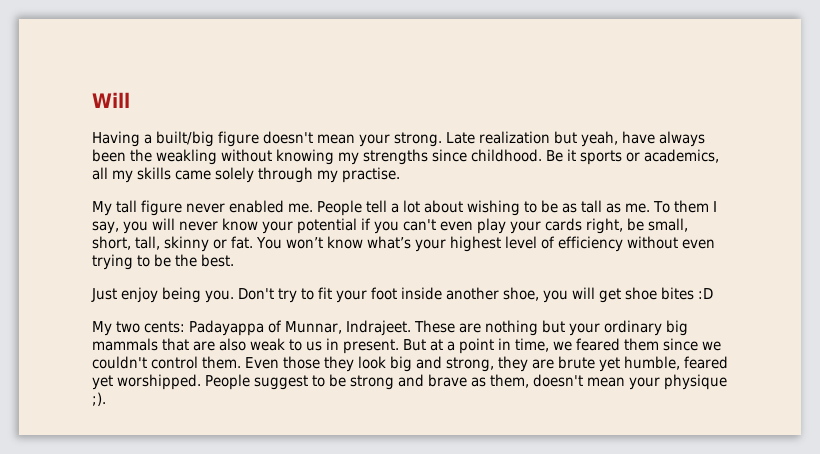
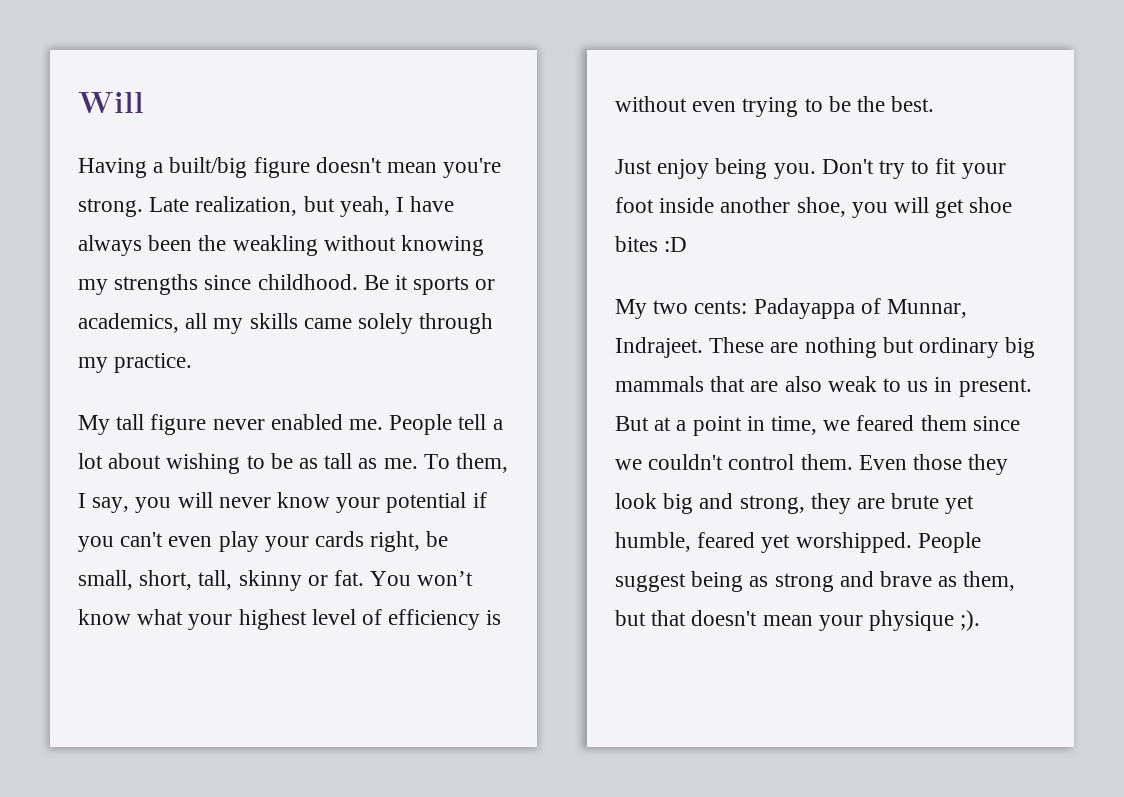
[359,134,390,147] your -> [443,158,502,178] you're
[479,131,550,144] realization -> [195,196,298,216] realization,
(618, 139) none -> [396,197,405,212] I
[342,167,400,183] practise. -> [114,353,193,373] practice.
[673,200,709,213] them -> [456,453,509,473] them,
[366,236,411,249] what’s -> [137,609,184,625] what
(623, 244) none -> [486,610,502,625] is
[569,323,600,336] your -> (914, 345) none
[312,374,346,387] to be -> [691,571,769,592] being as
(529, 381) none -> [615,610,687,626] but that

